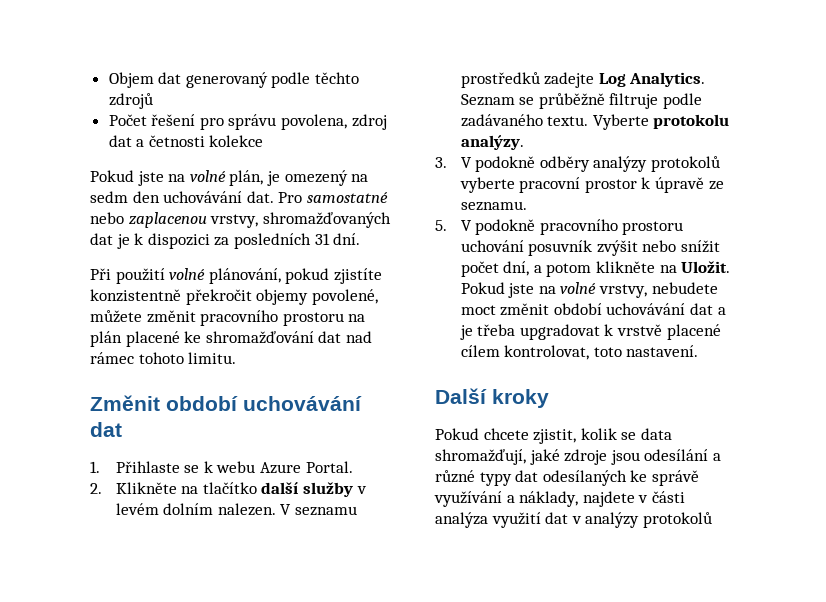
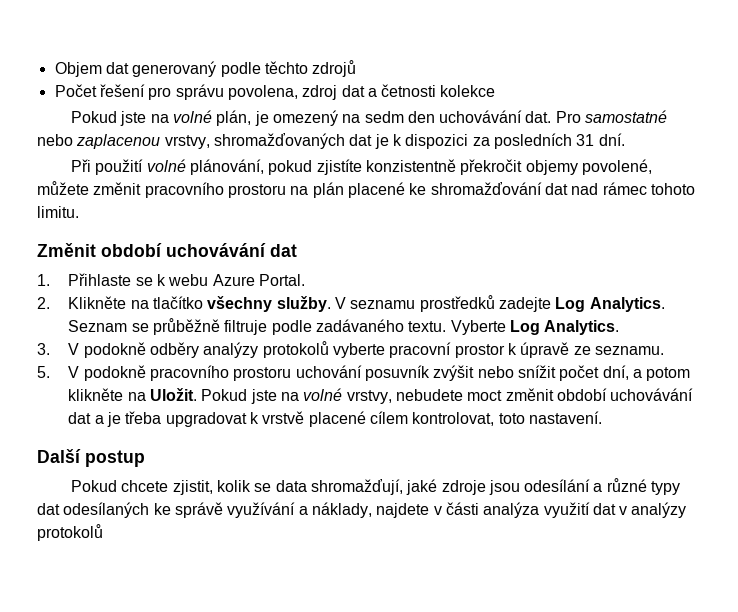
[261,482,367,497] [115,503,276,516] další služby v levém dolním nalezen. -> [207,296,331,312] všechny služby.
[653,114,730,129] [460,135,524,150] protokolu analýzy. -> [509,320,620,335] Log Analytics.
[492,389,549,408] kroky -> [85,450,145,467] postup

